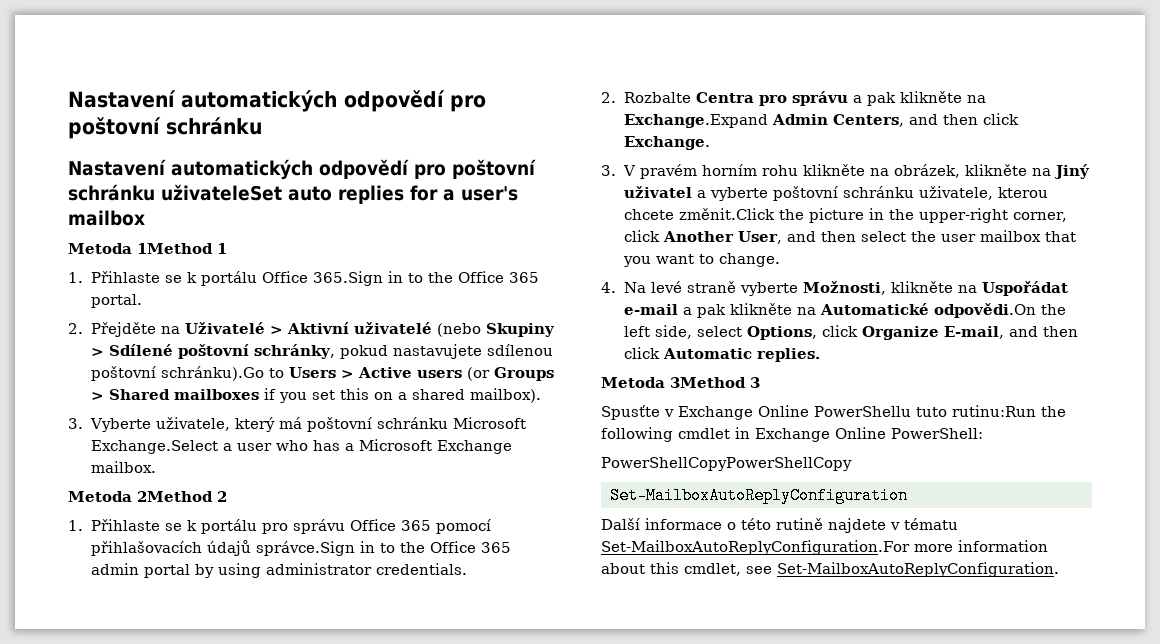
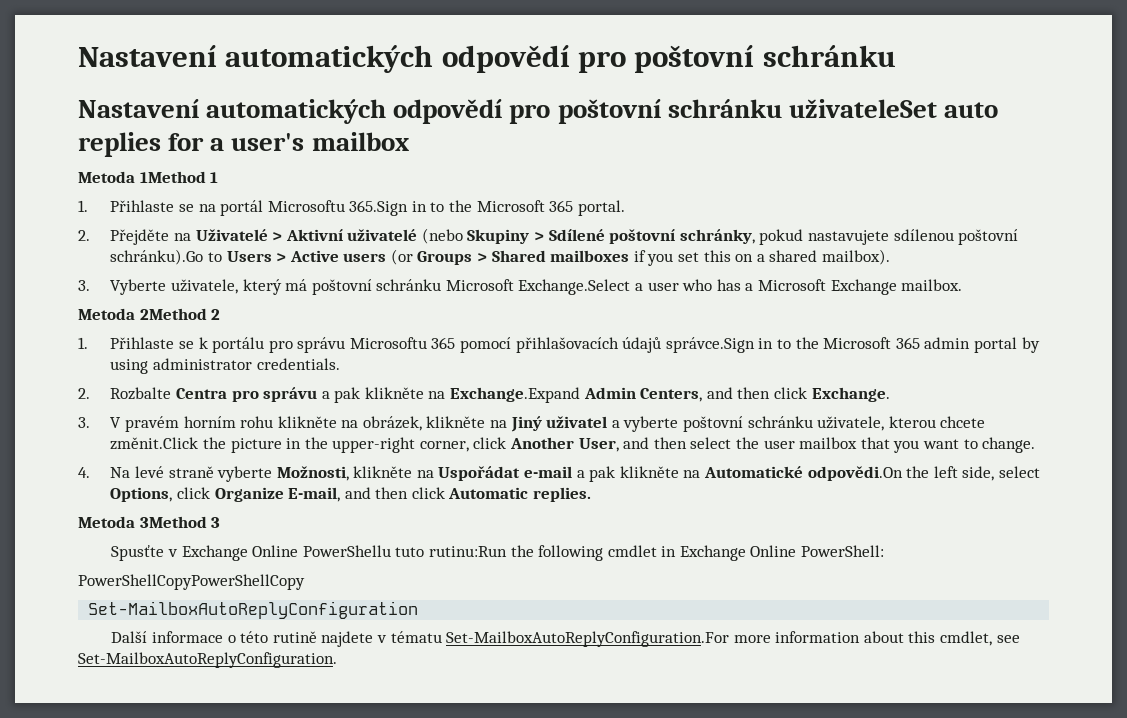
[186,271,308,286] k portálu Office -> [198,200,345,216] na portál Microsoftu
[457,271,504,283] Office -> [476,200,545,212] Microsoft
[349,519,396,531] Office -> [349,337,427,349] Microsoftu
[429,541,476,553] Office -> [823,337,892,349] Microsoft

